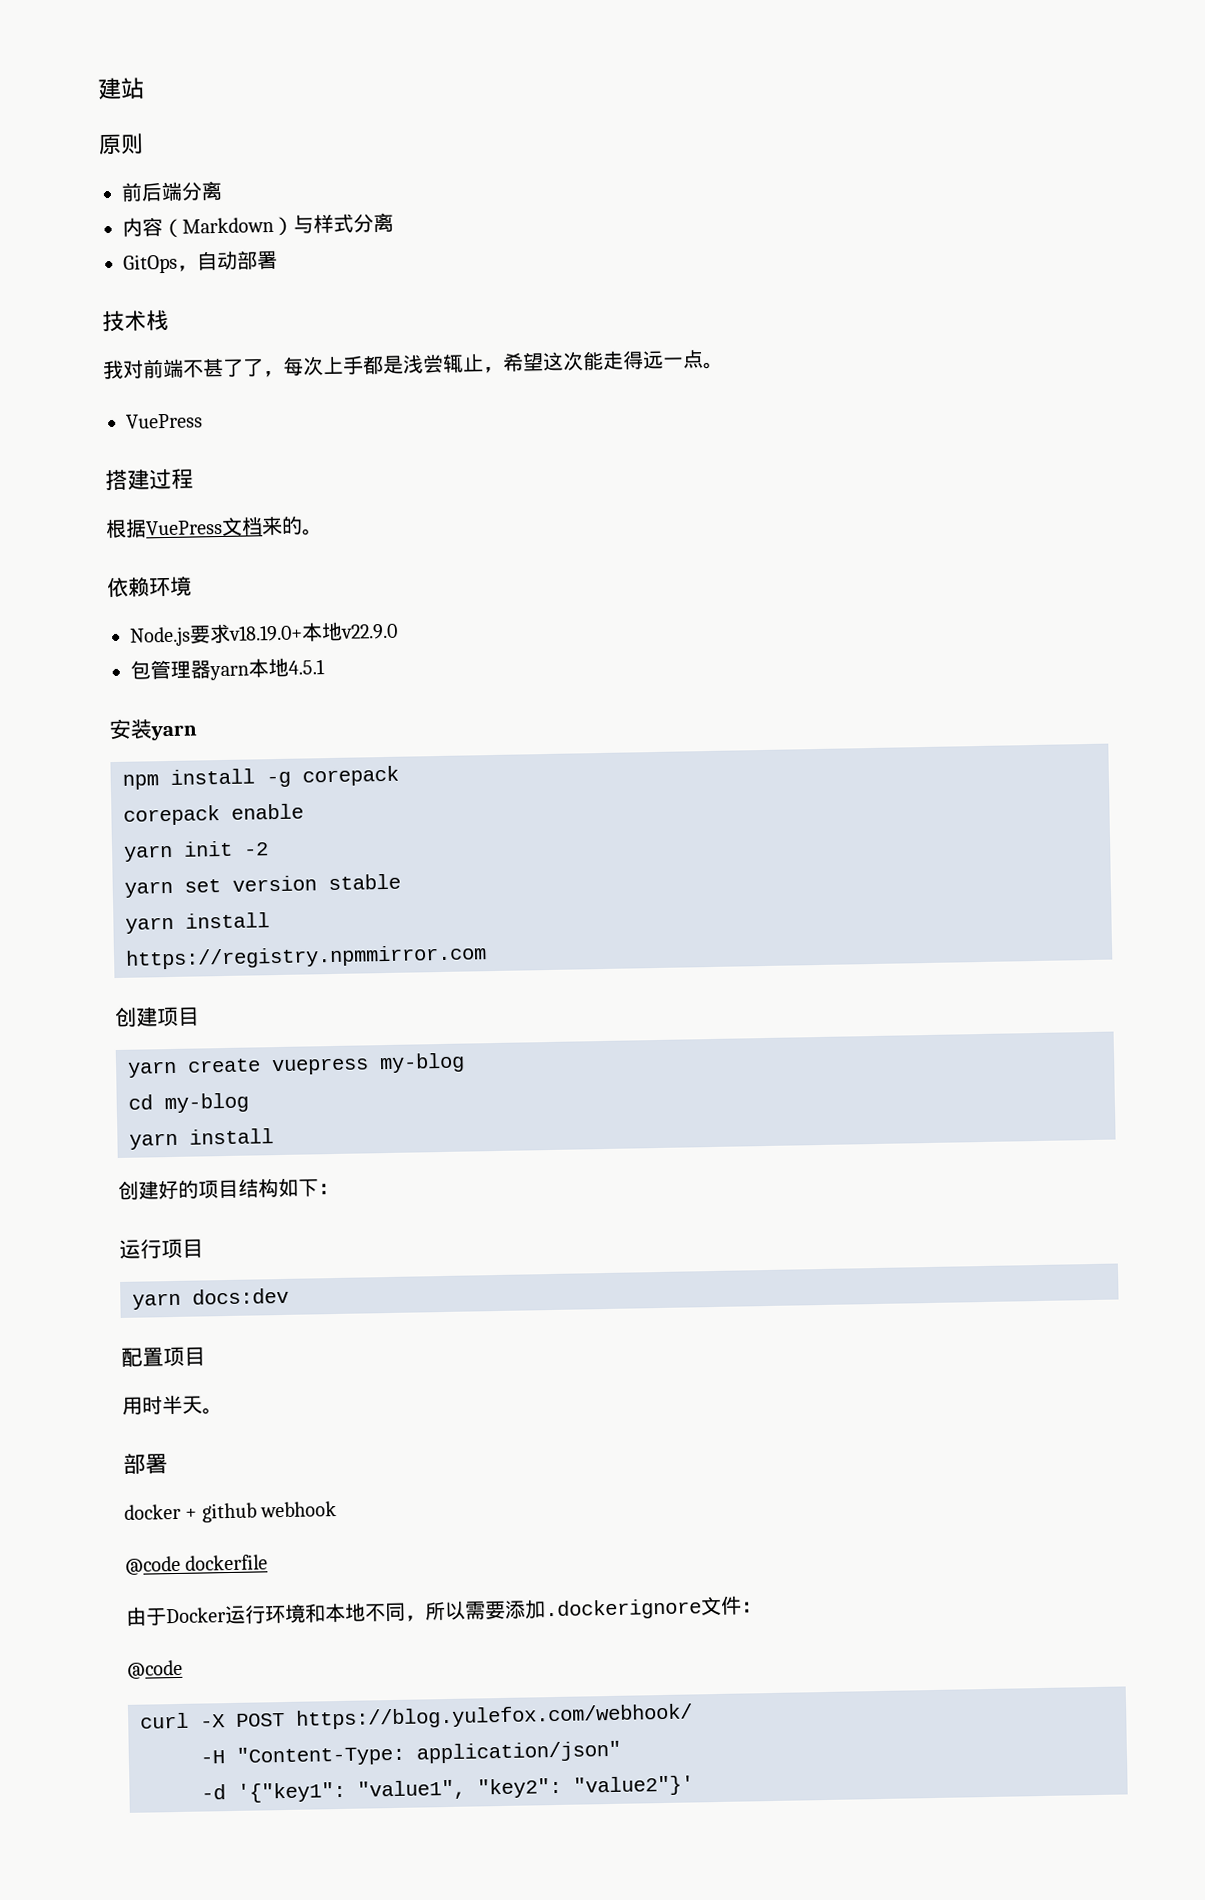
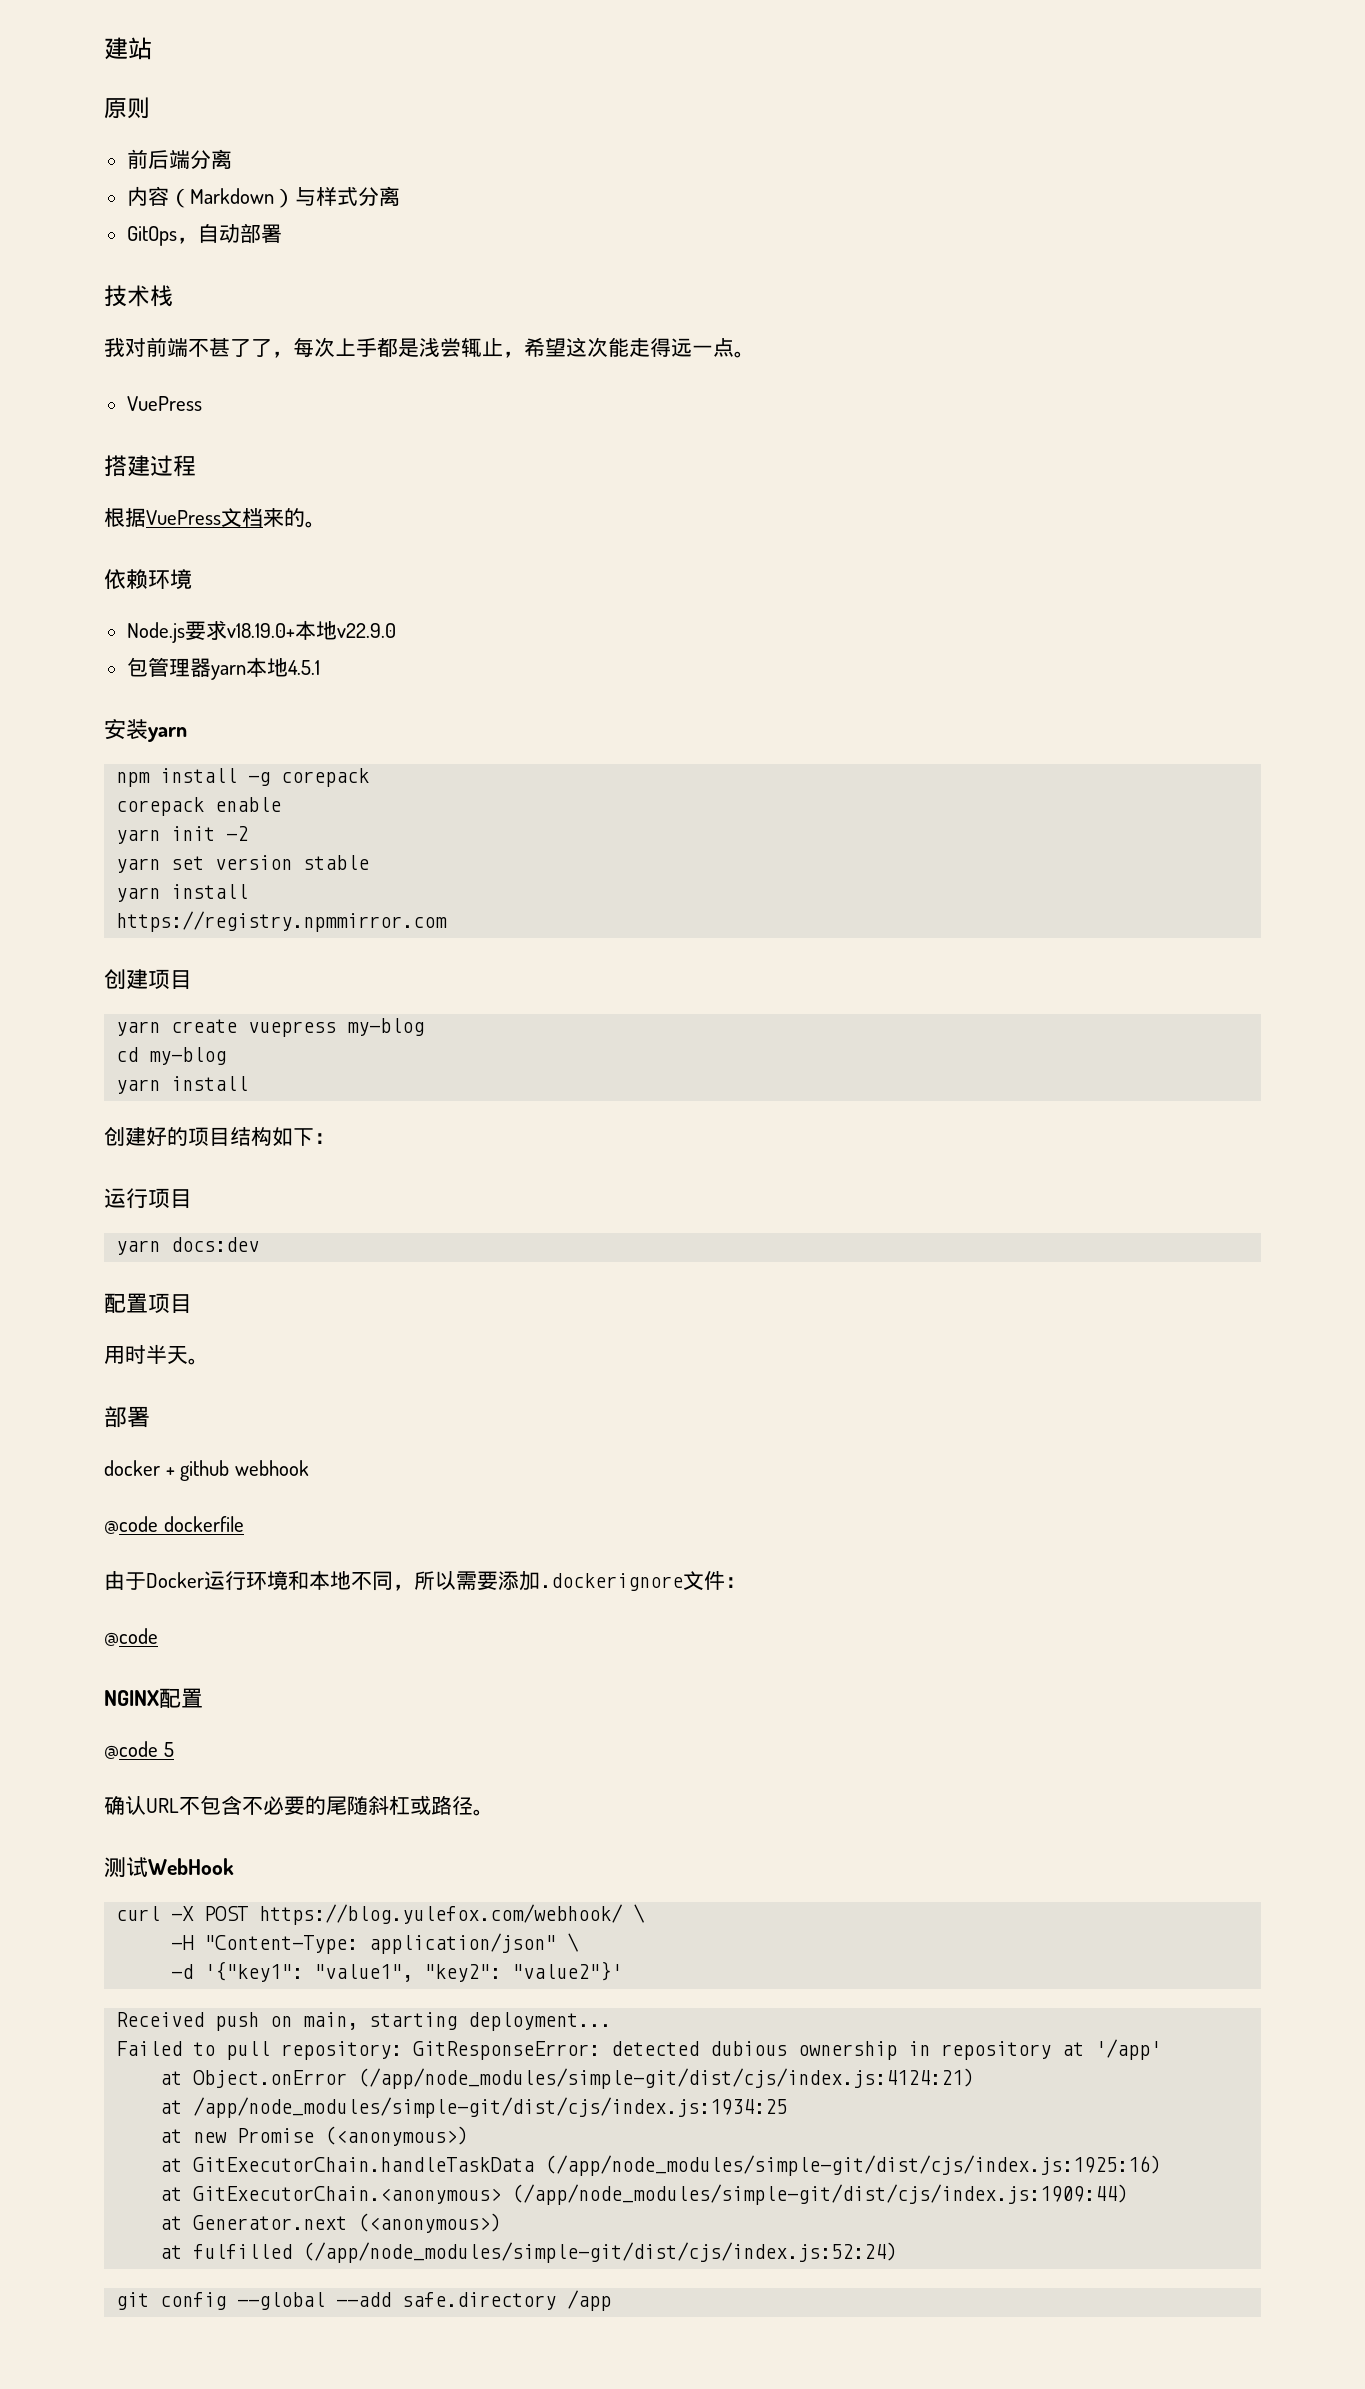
(183, 1669) none -> [104,1688,203,1708] [104,1741,174,1759] [104,1795,494,1816] [104,1857,234,1878] // NGINX配置 // @code 5 // 确认URL不包含不必要的尾随斜杠或路径。 // 测试WebHook
(693, 1716) none -> [633,1904,646,1923] \
(621, 1752) none -> [567,1933,580,1952] \
(694, 1786) none -> [116,2012,612,2031] [116,2039,1162,2060] [160,2068,975,2089] [160,2097,788,2118] [160,2126,469,2146] [160,2155,1162,2176] [160,2184,1129,2205] [160,2213,502,2233] [160,2242,898,2263] [116,2290,612,2311] // Received push on main, starting deployment... // Failed to pull repository: GitResponseError: detected dubious ownership in repository at '/app' // at Object.onError (/app/node_modules/simple-git/dist/cjs/index.js:4124:21) // at /app/node_modules/simple-git/dist/cjs/index.js:1934:25 // at new Promise (<anonymous>) // at GitExecutorChain.handleTaskData (/app/node_modules/simple-git/dist/cjs/index.js:1925:16) // at GitExecutorChain.<anonymous> (/app/node_modules/simple-git/dist/cjs/index.js:1909:44) // at Generator.next (<anonymous>) // at fulfilled (/app/node_modules/simple-git/dist/cjs/index.js:52:24) // git config --global --add safe.directory /app

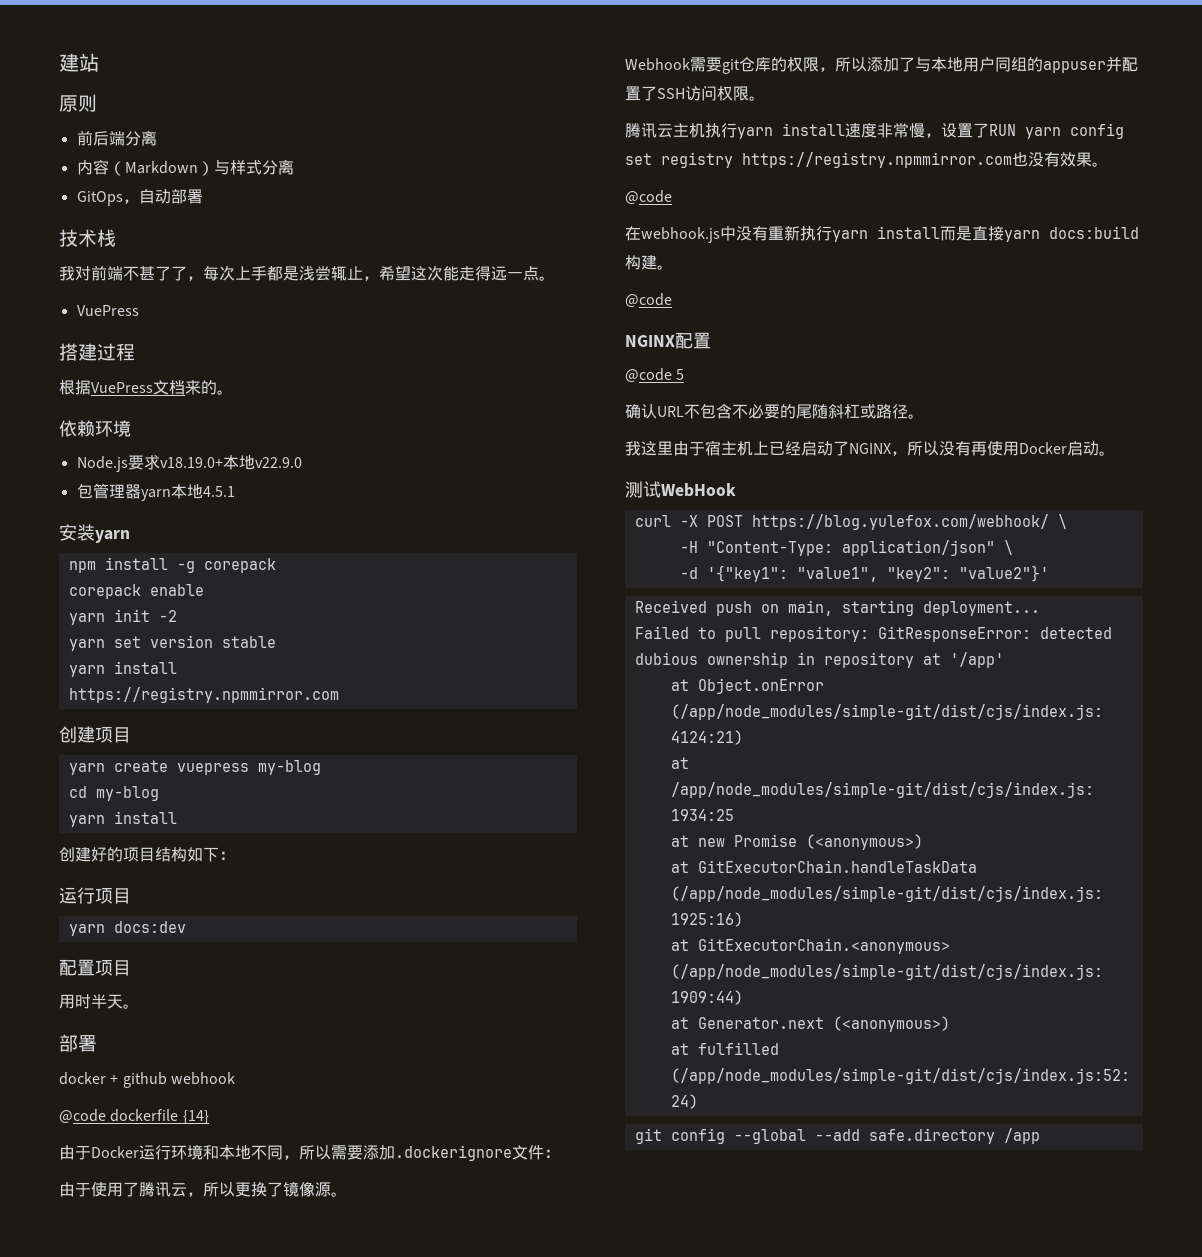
(244, 1524) none -> [182,1110,209,1124] {14}
(746, 1582) none -> [59,1181,347,1197] [625,56,1138,74] [625,85,765,101] [625,123,1124,139] [625,152,1108,168] [625,190,672,205] [625,225,1139,243] [625,255,673,270] // 由于使用了腾讯云，所以更换了镜像源。 // Webhook需要git仓库的权限，所以添加了与本地用户同组的appuser并配置了SSH访问权限。 // 腾讯云主机执行yarn install速度非常慢，设置了RUN yarn config set registry https://registry.npmmirror.com也没有效果。 // @code // 在webhook.js中没有重新执行yarn install而是直接yarn docs:build构建。
(494, 1812) none -> [625,440,1115,456] // 我这里由于宿主机上已经启动了NGINX，所以没有再使用Docker启动。

